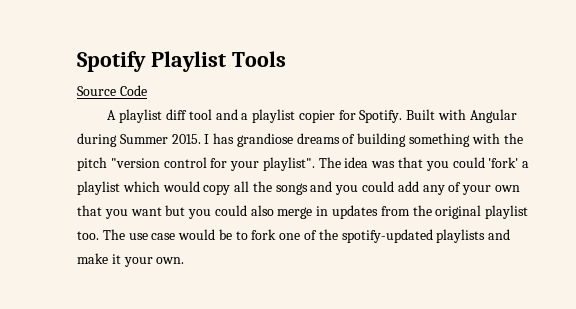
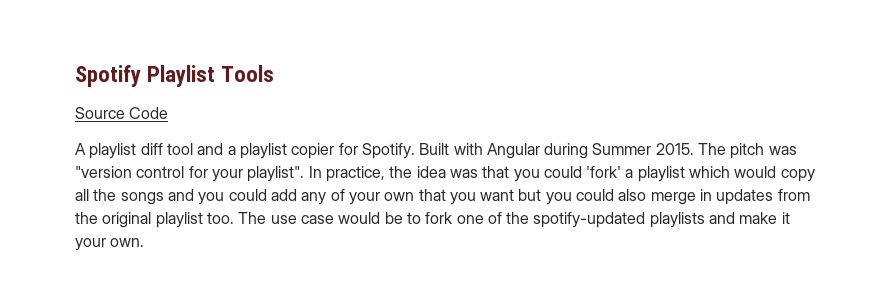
[204,133,523,147] [77,157,107,171] I has grandiose dreams of building something with the pitch -> [698,143,797,159] The pitch was
[318,157,341,168] The -> [308,166,413,182] In practice, the

